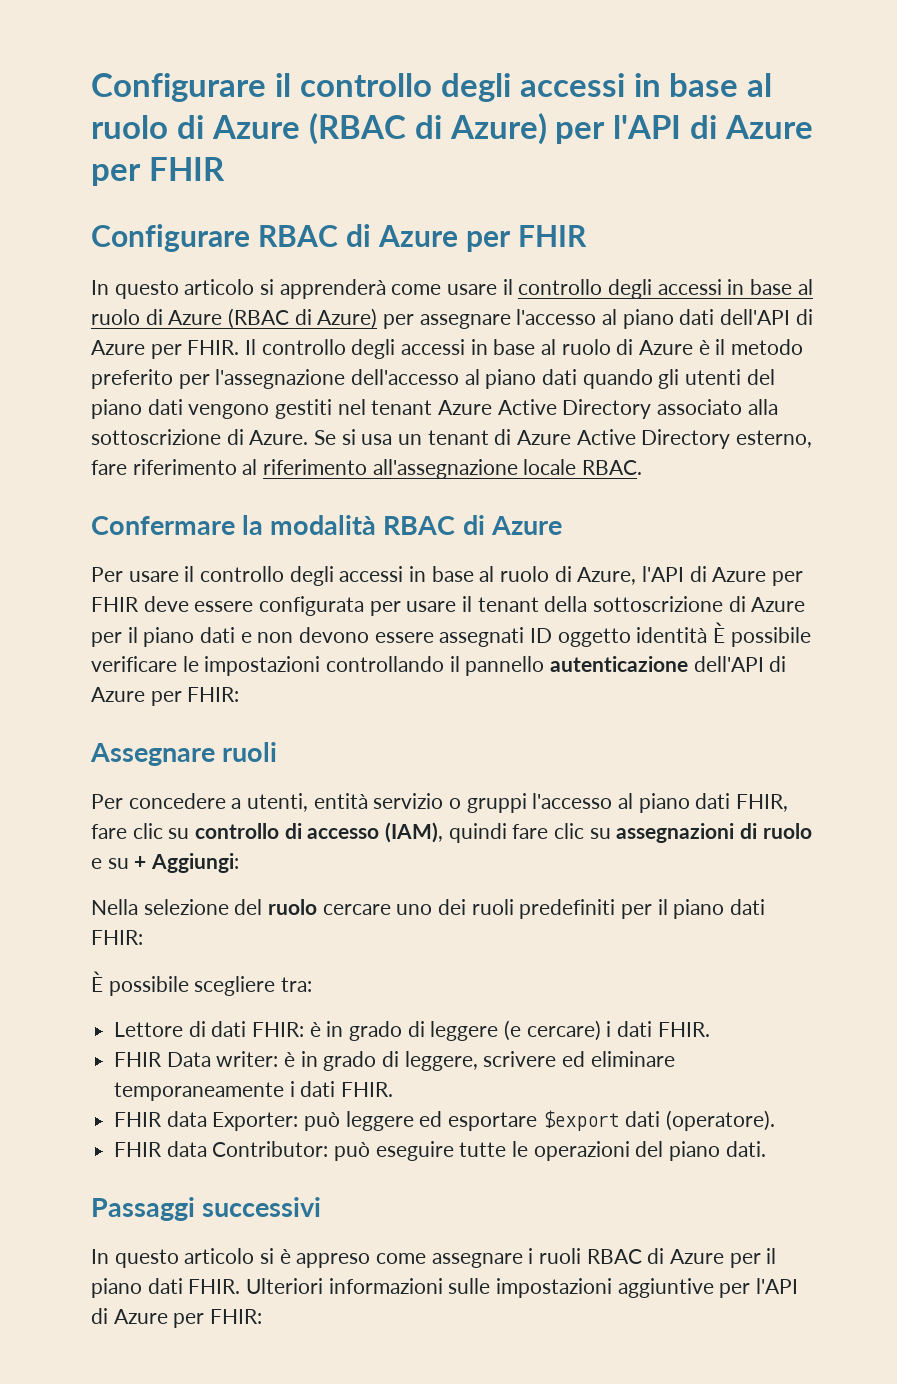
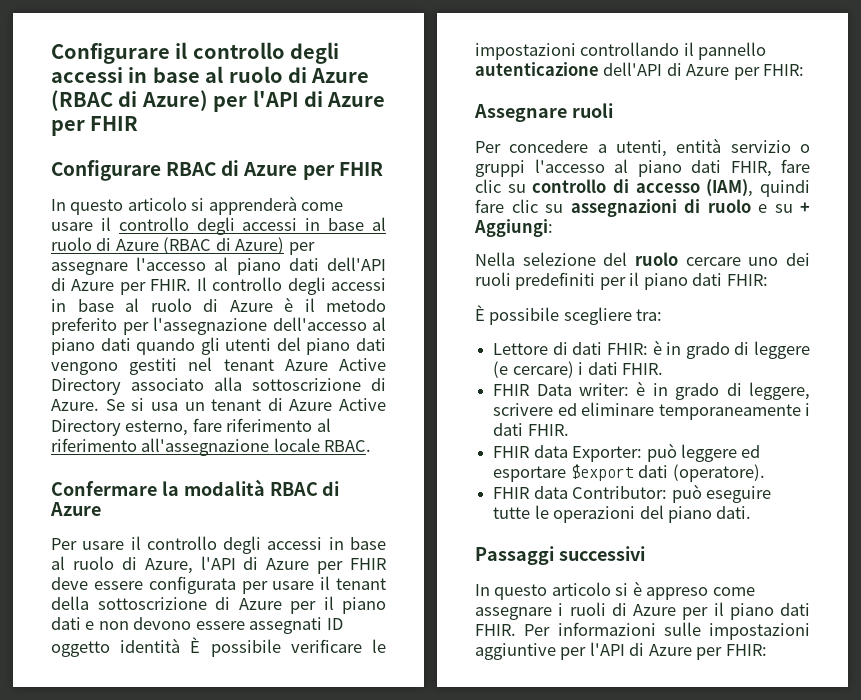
[586,1249,642,1264] RBAC -> (606, 609) none
[246,1278,324,1294] Ulteriori -> [524,624,551,636] Per

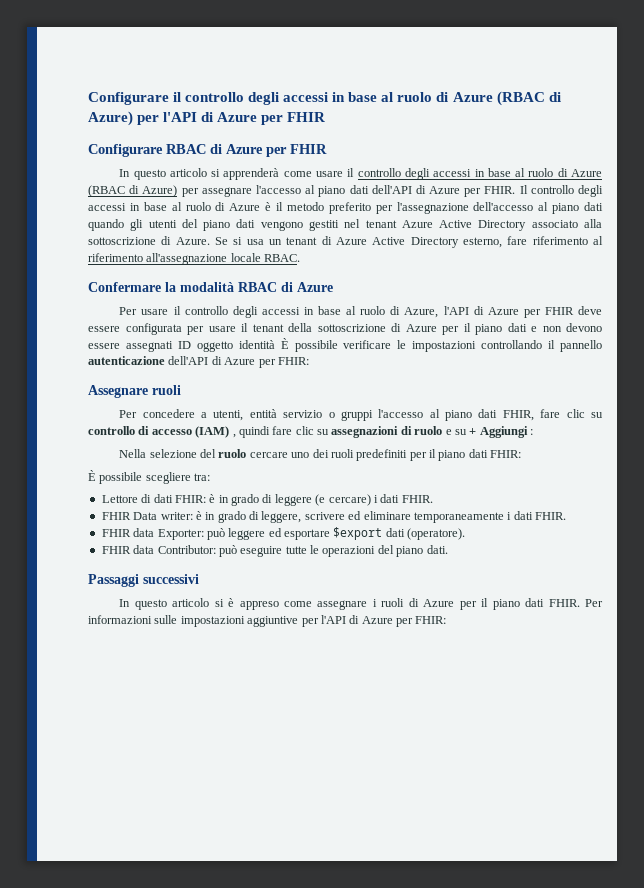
[706,179,754,197] (IAM), -> [195,426,236,438] (IAM) ,
[474,219,553,237] Aggiungi: -> [479,426,533,438] Aggiungi :

